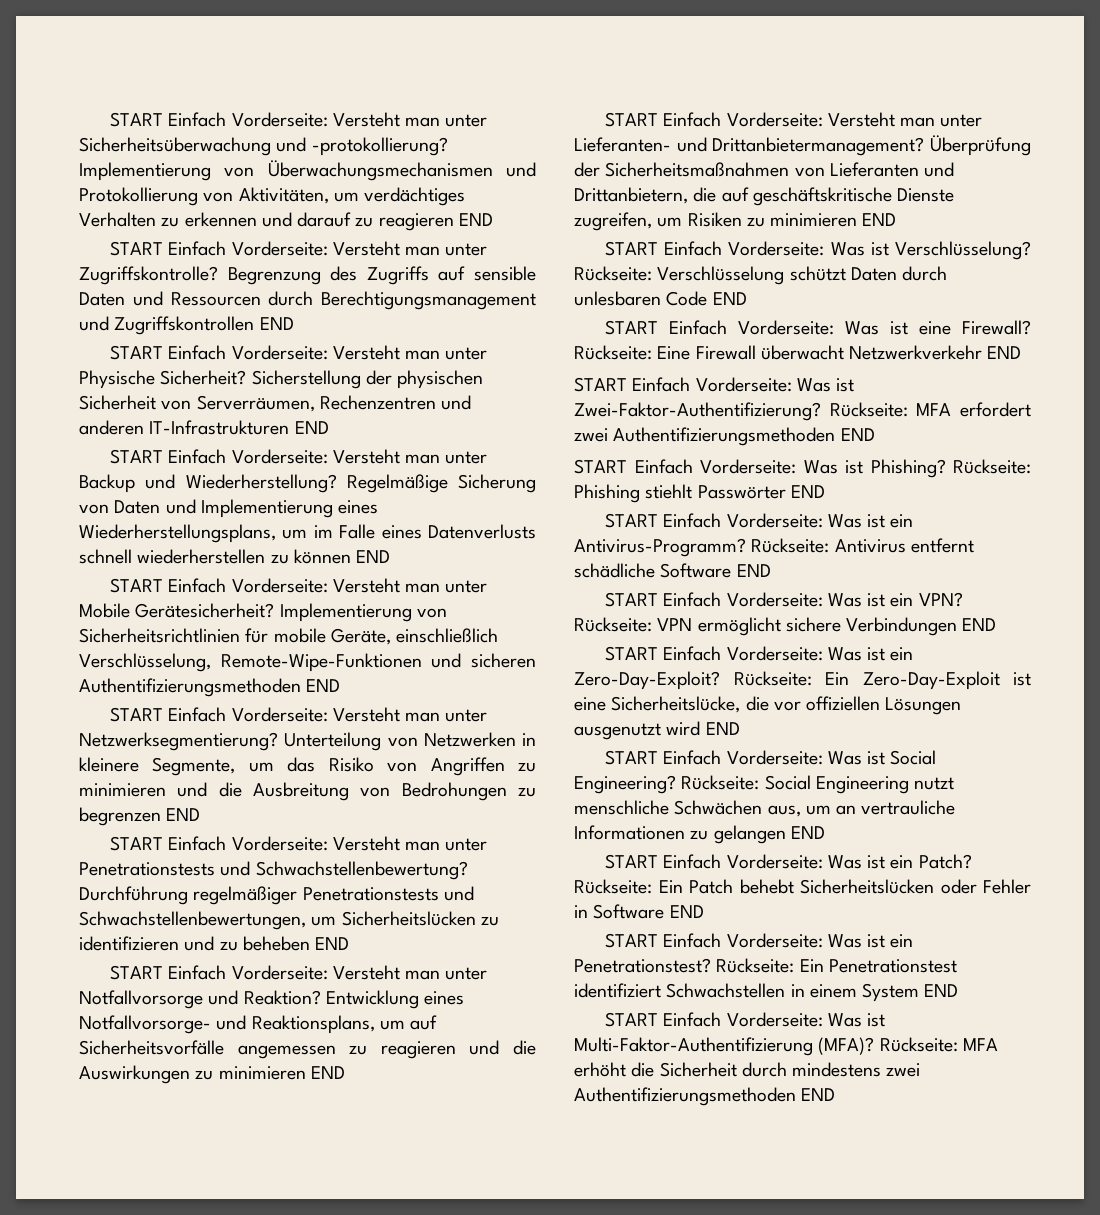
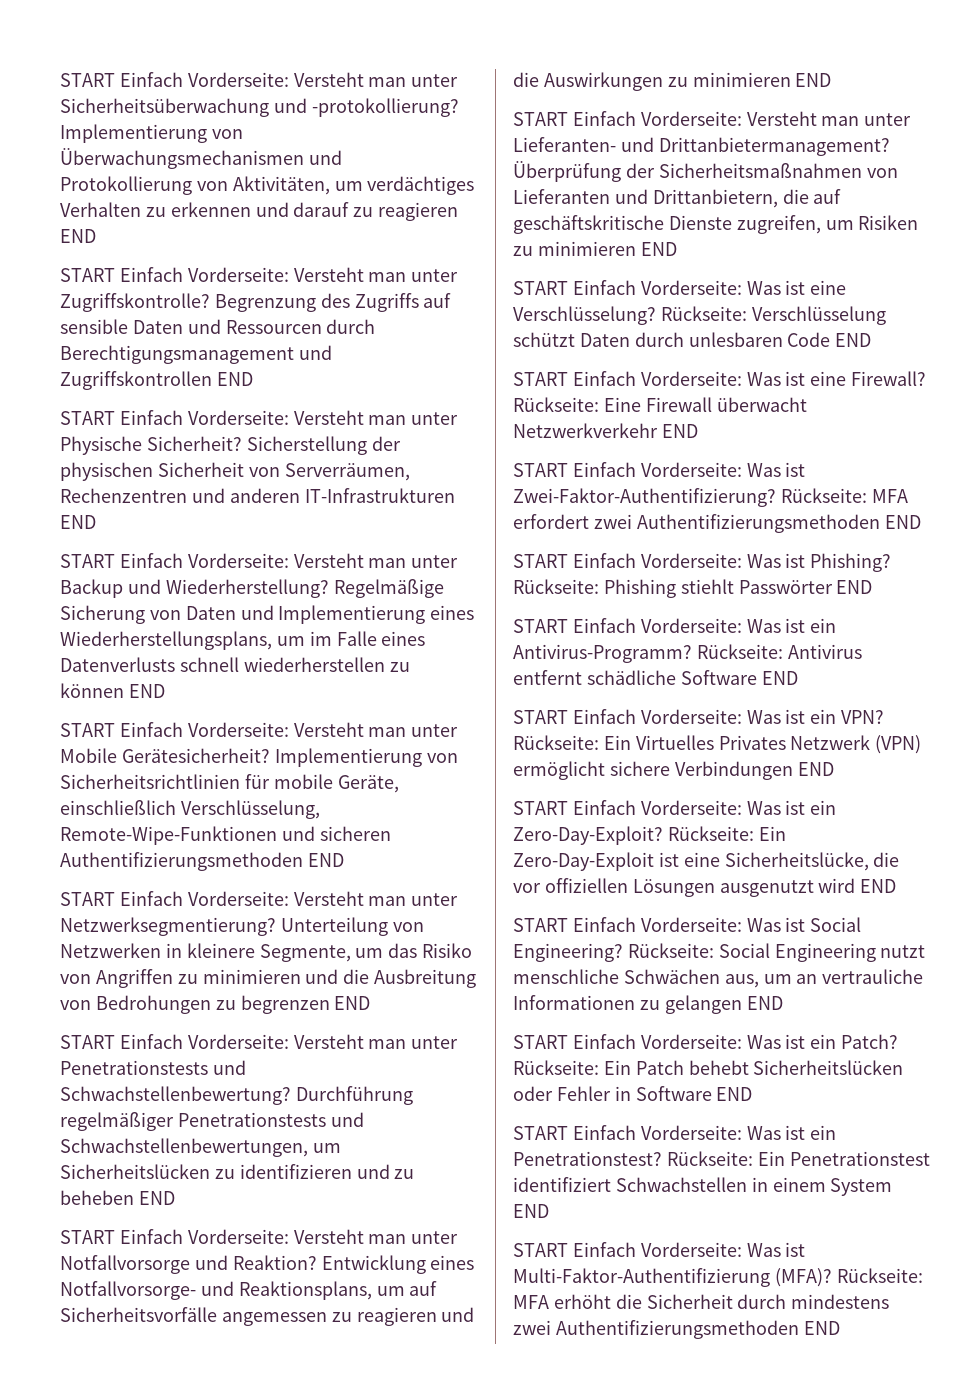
(889, 249) none -> [810,280,847,295] eine
[657,618,693,631] VPN -> [603,735,922,754] Ein Virtuelles Privates Netzwerk (VPN)

